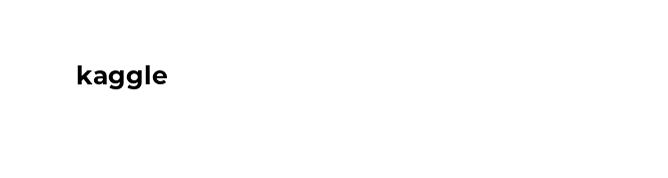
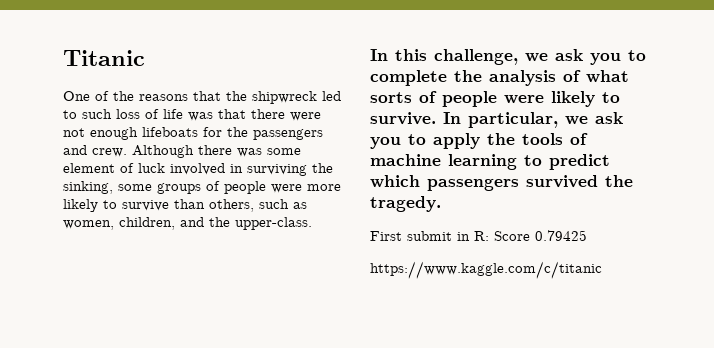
[75,65,169,90] kaggle -> [63,50,145,66] [63,91,341,104] [63,109,321,121] [63,127,323,140] [63,145,301,158] [63,163,333,176] [63,181,341,194] [63,199,307,212] [63,217,312,230] [370,49,646,65] [370,70,629,86] [370,91,620,107] [370,112,623,128] [370,133,588,149] [370,154,610,170] [370,175,633,191] [370,196,441,212] [370,230,587,241] [370,261,602,279] Titanic // One of the reasons that the shipwreck led to such loss of life was that there were not enough lifeboats for the passengers and crew. Although there was some element of luck involved in surviving the sinking, some groups of people were more likely to survive than others, such as women, children, and the upper-class. // In this challenge, we ask you to complete the analysis of what sorts of people were likely to survive. In particular, we ask you to apply the tools of machine learning to predict which passengers survived the tragedy. // First submit in R: Score 0.79425 // https://www.kaggle.com/c/titanic

